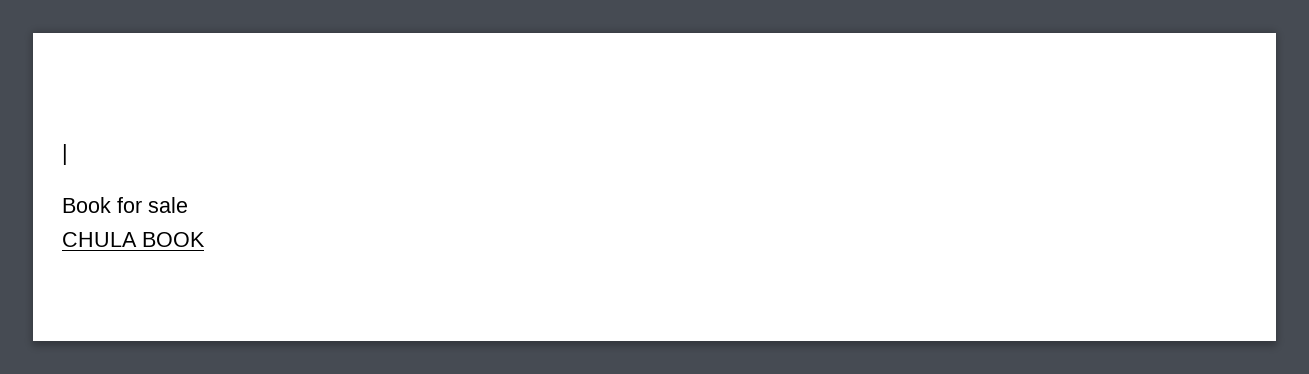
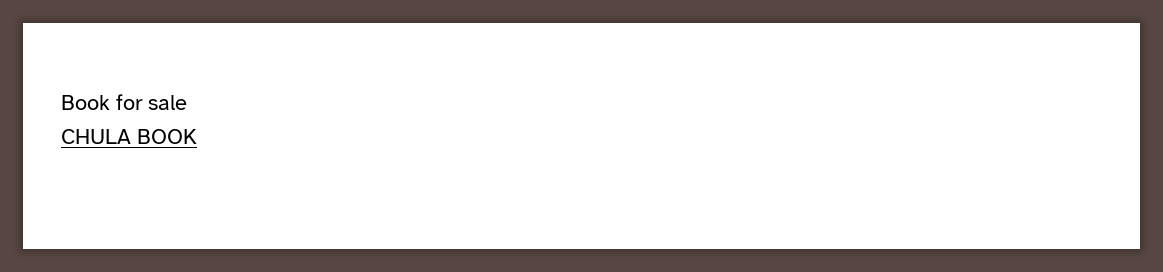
[62,144,68,165] | // -> (61, 102) none

